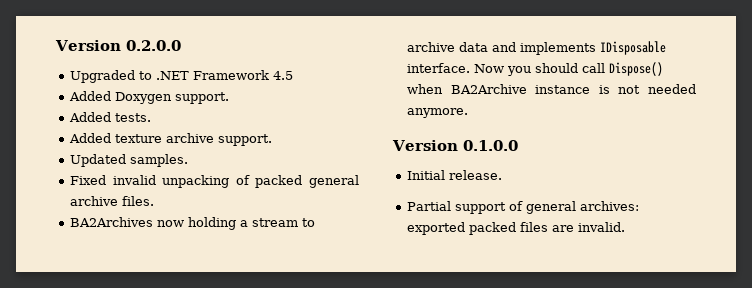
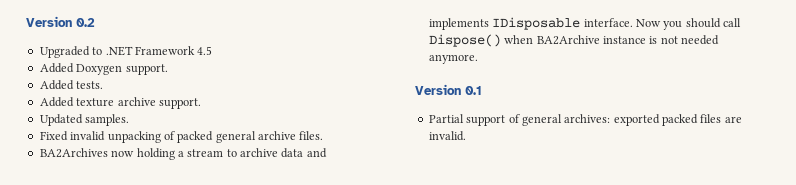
[55,40,181,51] Version 0.2.0.0 -> [26,16,95,27] Version 0.2
[462,140,518,151] [407,170,503,180] 0.1.0.0 // Initial release. -> [465,86,482,95] 0.1

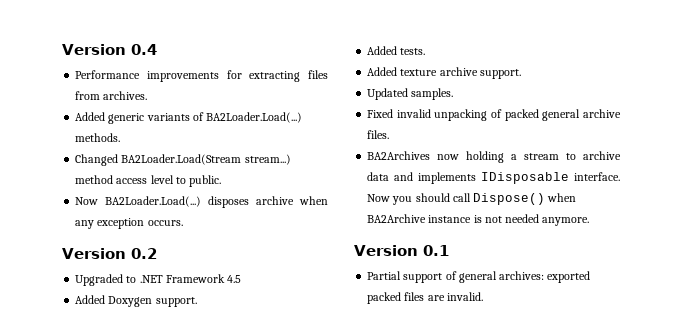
[26,16,72,27] Version -> [62,44,157,55] [75,70,328,82] [75,91,148,100] [75,112,303,124] [75,133,121,142] [75,154,291,166] [75,175,222,187] [75,196,328,208] [75,218,183,229] [62,248,126,259] Version 0.4 // Performance improvements for extracting files from archives. // Added generic variants of BA2Loader.Load(...) methods. // Changed BA2Loader.Load(Stream stream...) method access level to public. // Now BA2Loader.Load(...) disposes archive when any exception occurs. // Version

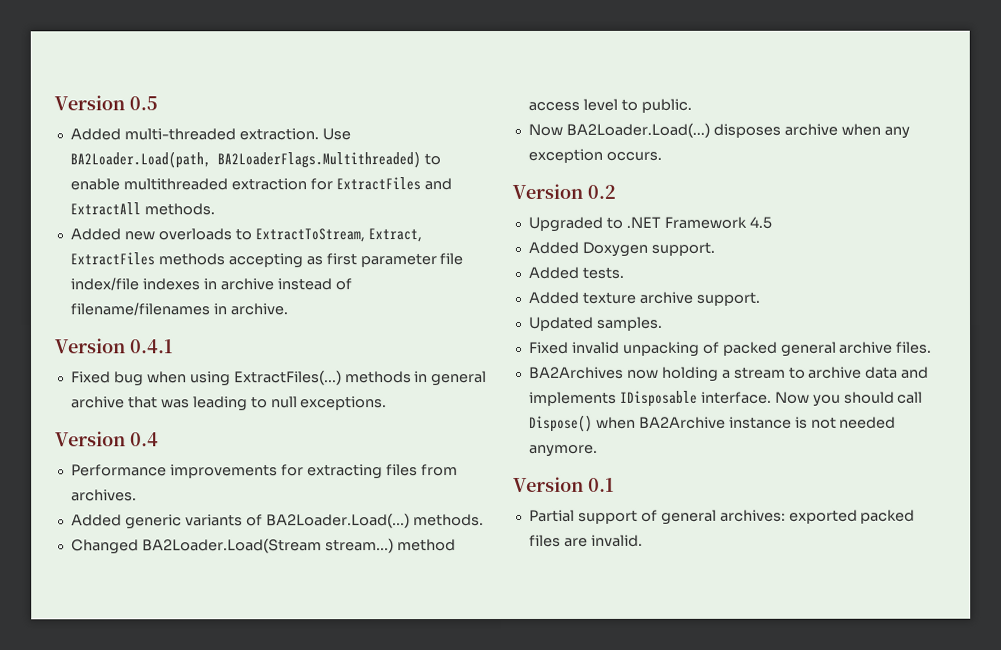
[62,44,126,55] Version -> [54,95,158,111] [69,128,351,141] [69,151,441,169] [69,177,452,191] [69,202,215,216] [69,228,422,243] [69,252,464,269] [69,277,352,291] [69,302,288,316] [55,338,173,354] [70,370,488,387] [70,396,388,412] [55,431,126,447] Version 0.5 // Added multi-threaded extraction. Use BA2Loader.Load(path, BA2LoaderFlags.Multithreaded) to enable multithreaded extraction for ExtractFiles and ExtractAll methods. // Added new overloads to ExtractToStream, Extract, ExtractFiles methods accepting as first parameter file index/file indexes in archive instead of filename/filenames in archive. // Version 0.4.1 // Fixed bug when using ExtractFiles(...) methods in general archive that was leading to null exceptions. // Version

